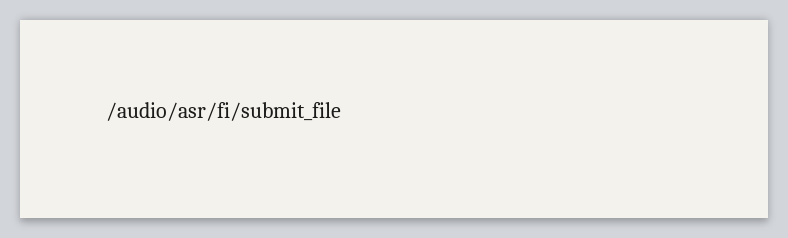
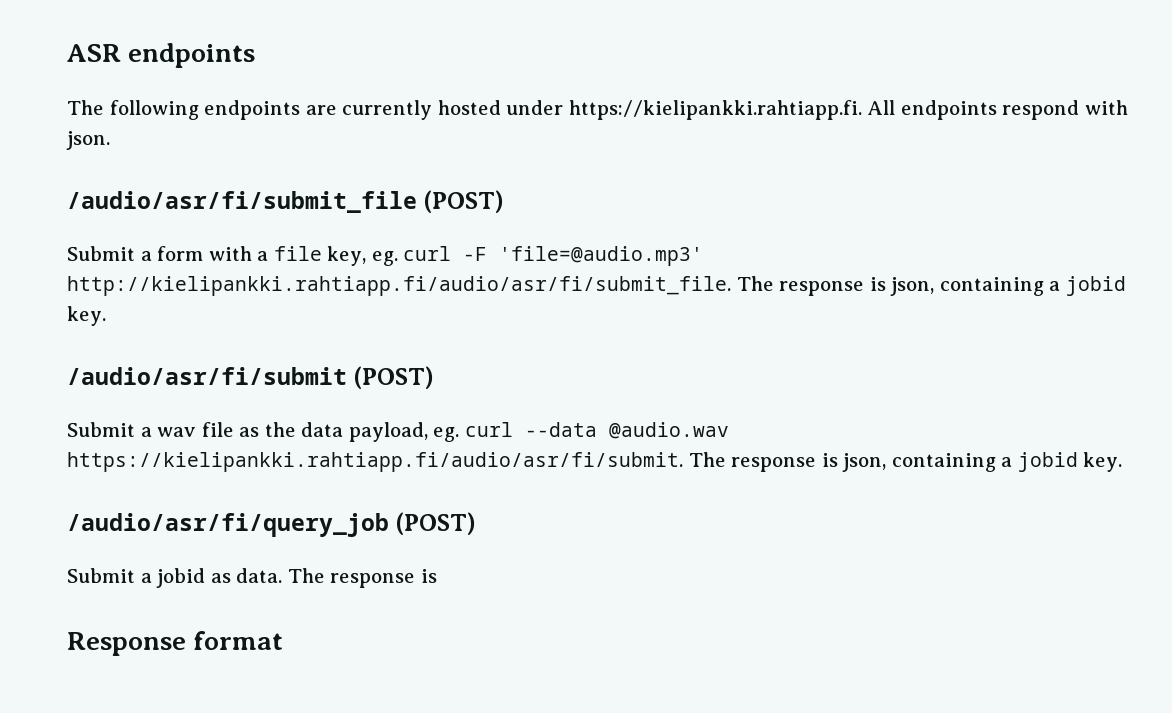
[106,102,341,121] /audio/asr/fi/submit_file -> [67,43,256,68] [67,100,1128,120] [66,131,110,150] [67,190,505,213] [67,246,704,266] [67,276,1126,296] [67,306,106,326] [67,366,435,389] [67,422,729,442] [67,452,1123,472] [67,512,477,537] [67,568,437,588] [67,631,284,656] ASR endpoints // The following endpoints are currently hosted under https://kielipankki.rahtiapp.fi. All endpoints respond with json. // /audio/asr/fi/submit_file (POST) // Submit a form with a file key, eg. curl -F 'file=@audio.mp3' http://kielipankki.rahtiapp.fi/audio/asr/fi/submit_file. The response is json, containing a jobid key. // /audio/asr/fi/submit (POST) // Submit a wav file as the data payload, eg. curl --data @audio.wav https://kielipankki.rahtiapp.fi/audio/asr/fi/submit. The response is json, containing a jobid key. // /audio/asr/fi/query_job (POST) // Submit a jobid as data. The response is // Response format

